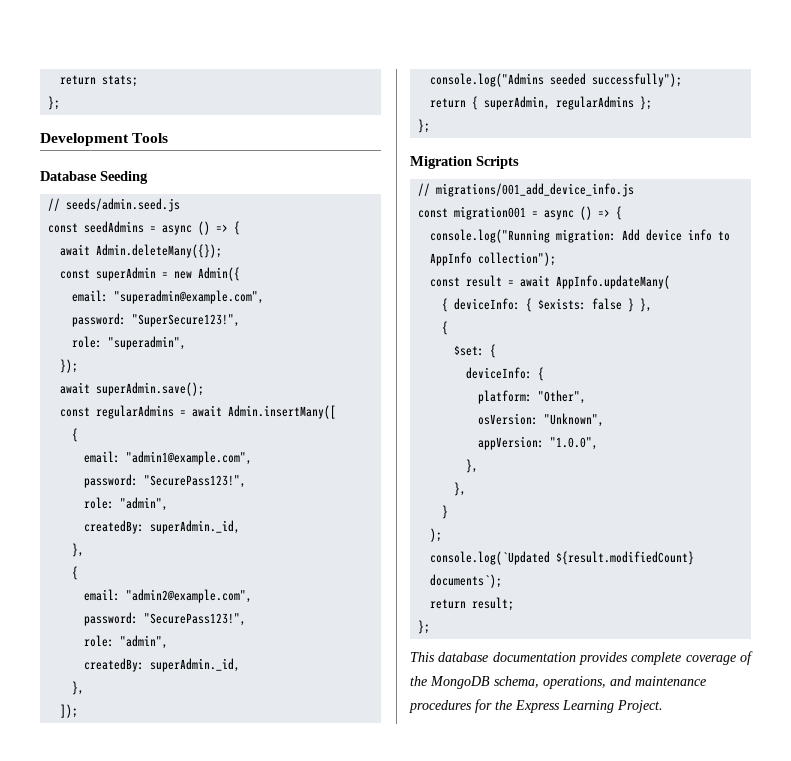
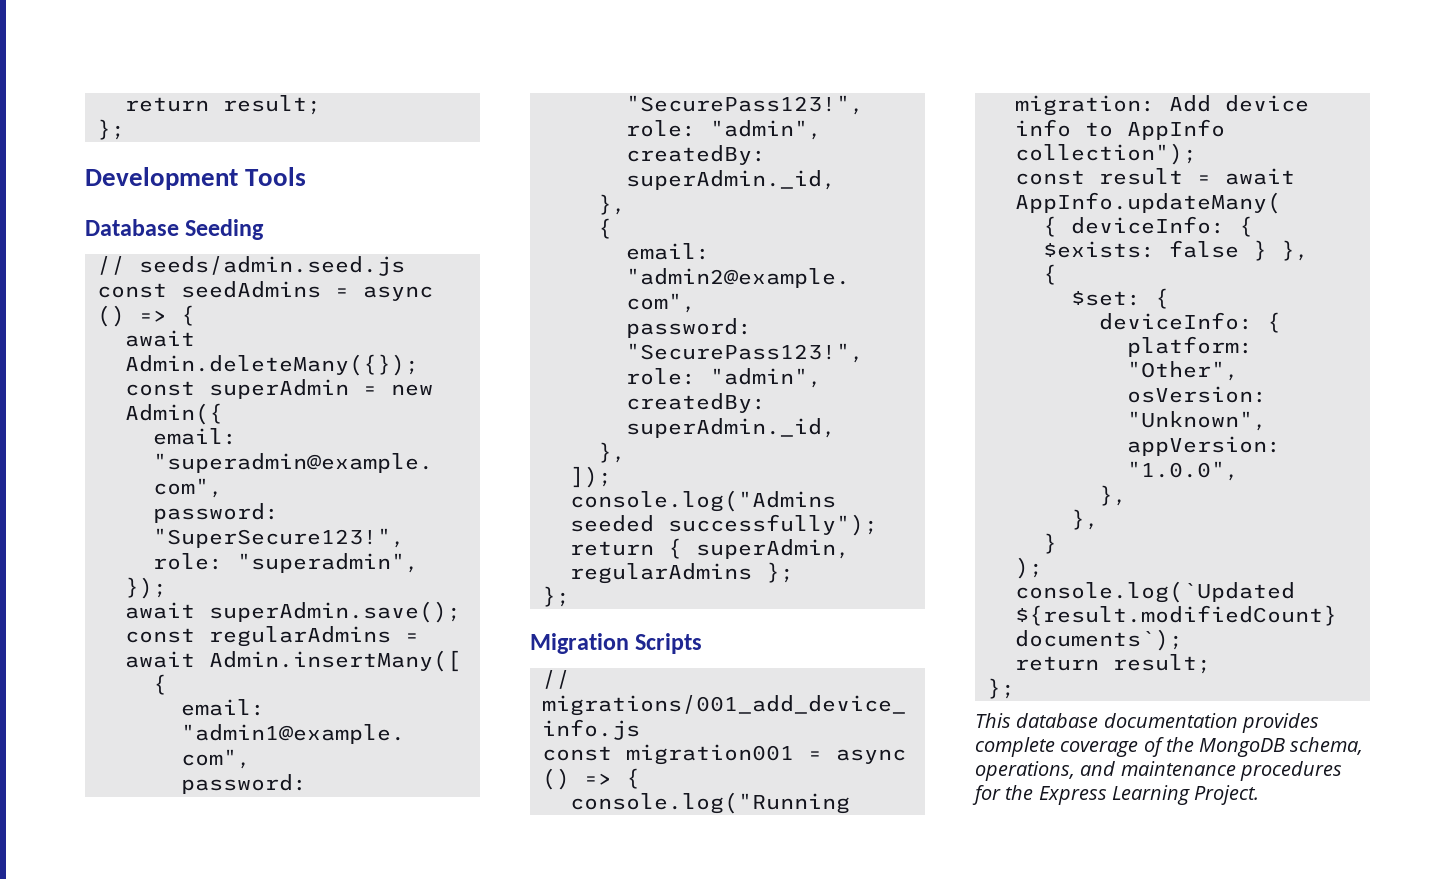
[60,75,139,87] return stats; -> [124,95,321,115] return result;

